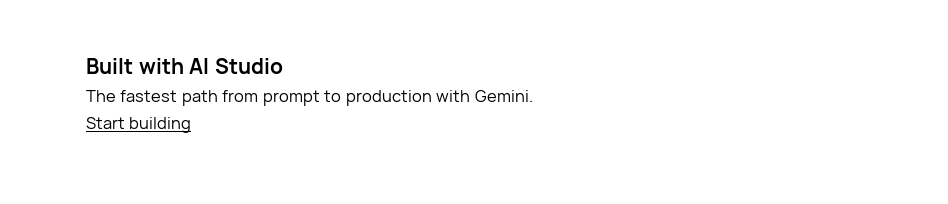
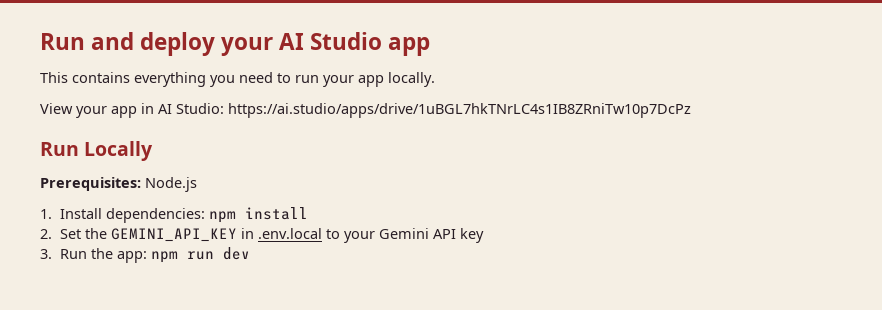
[86,58,284,74] [86,90,533,106] [86,117,192,133] Built with AI Studio // The fastest path from prompt to production with Gemini. // Start building -> [40,32,431,56] [40,72,435,87] [40,103,691,118] [40,141,154,161] [40,177,197,192] [40,207,309,223] [40,228,485,243] [40,247,251,263] Run and deploy your AI Studio app // This contains everything you need to run your app locally. // View your app in AI Studio: https://ai.studio/apps/drive/1uBGL7hkTNrLC4s1IB8ZRniTw10p7DcPz // Run Locally // Prerequisites: Node.js // 1. Install dependencies: npm install // 2. Set the GEMINI_API_KEY in .env.local to your Gemini API key // 3. Run the app: npm run dev

